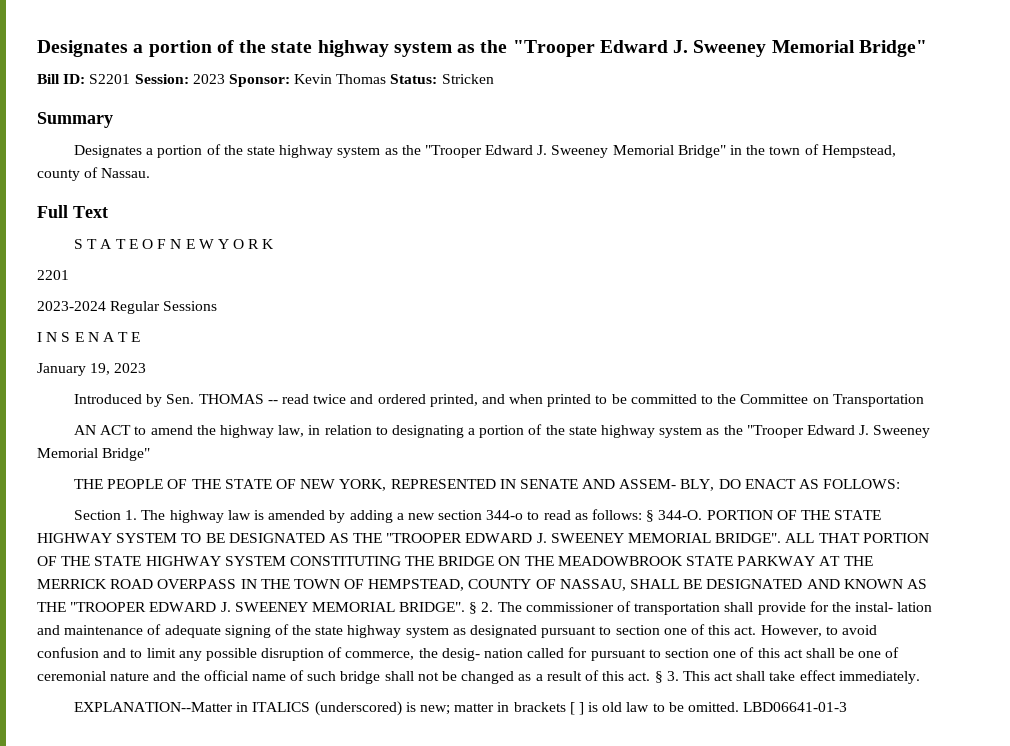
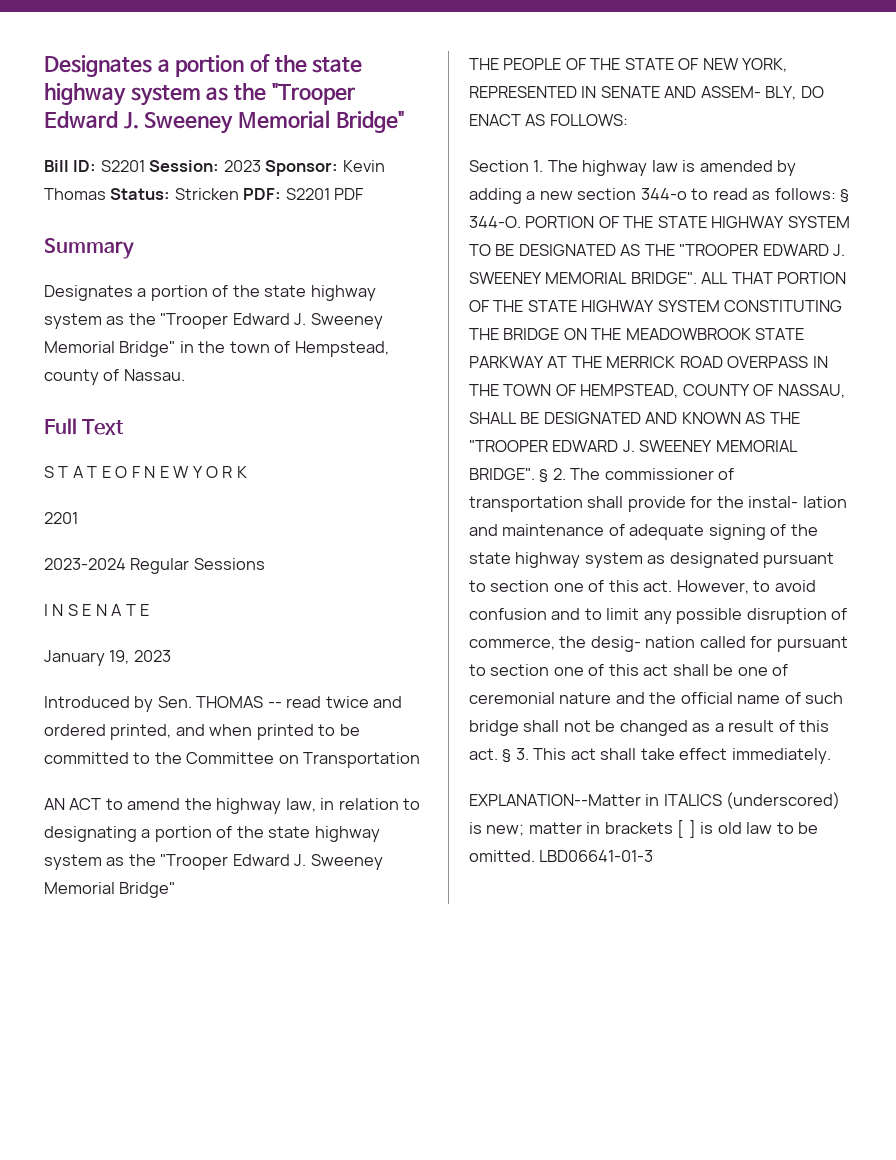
(494, 79) none -> [243,188,364,200] PDF: S2201 PDF

